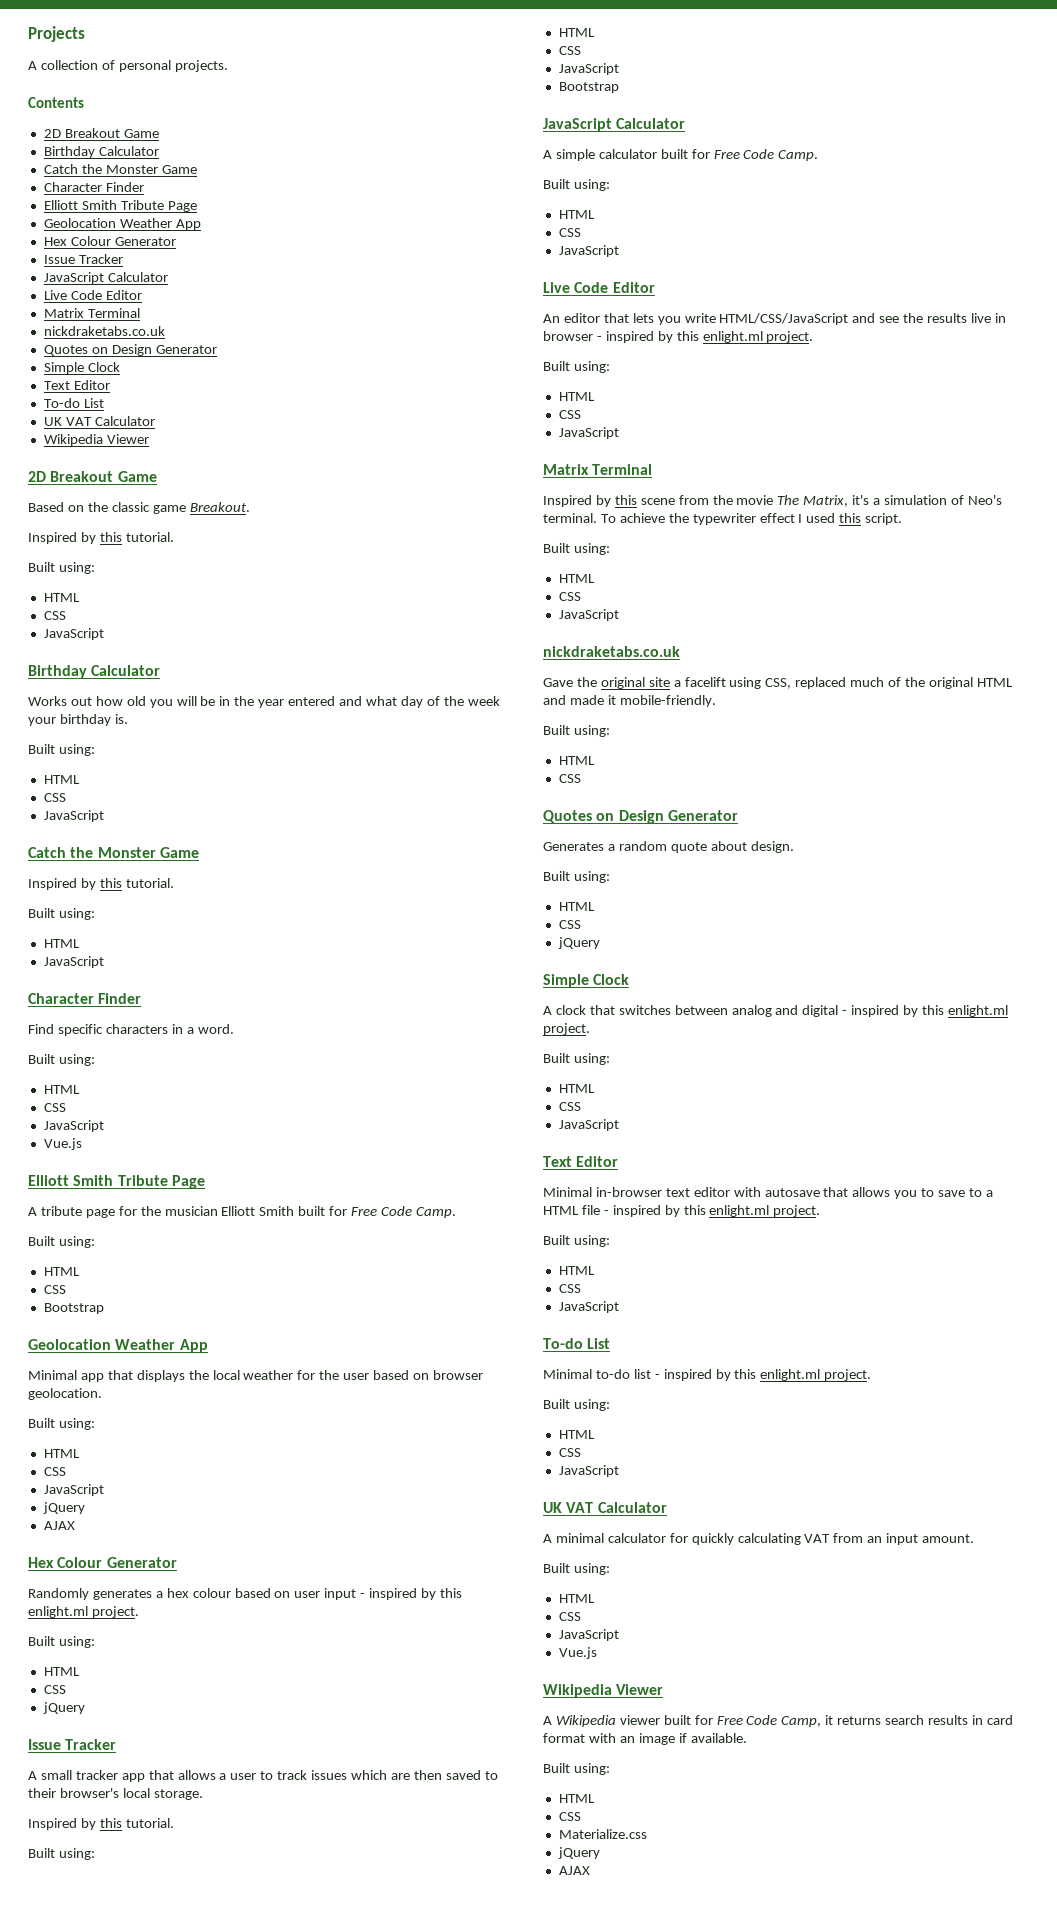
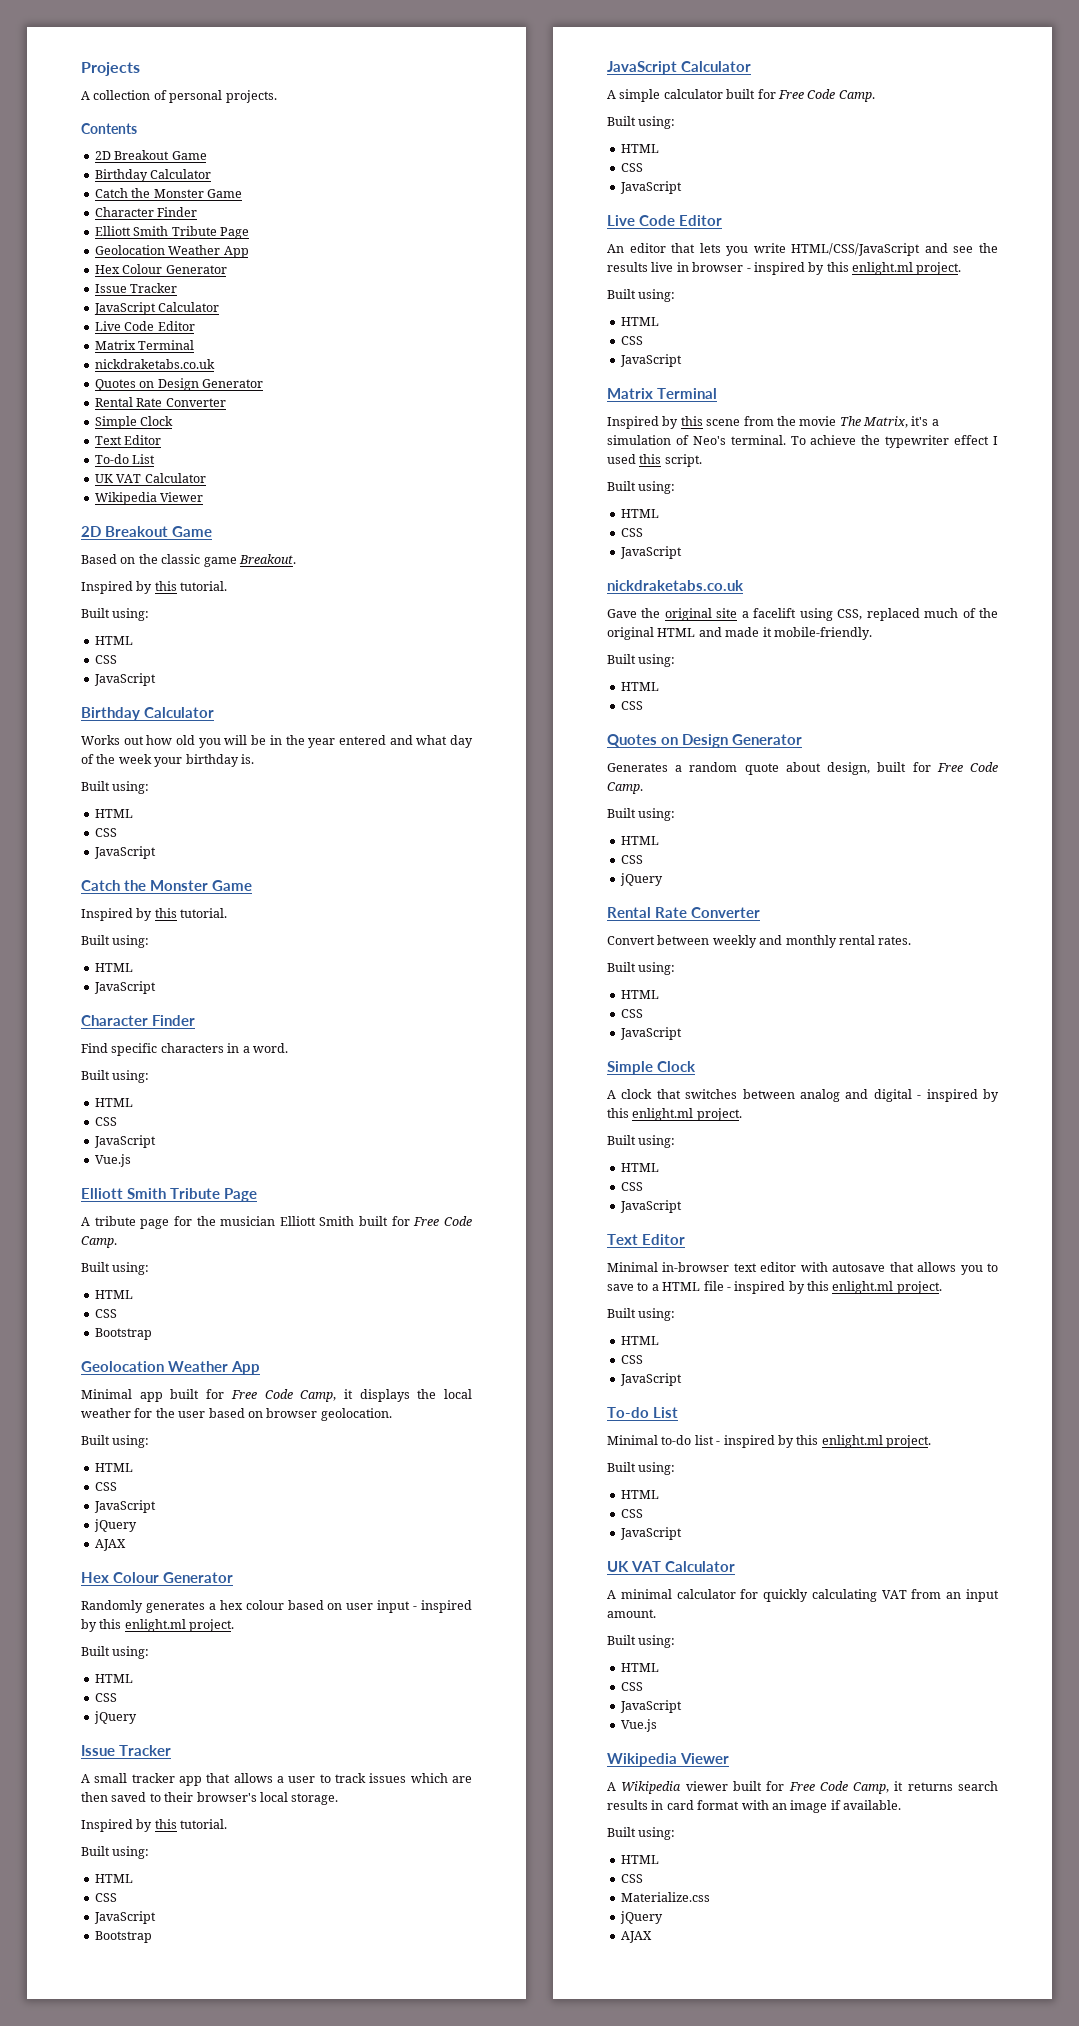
(217, 349) none -> [94,397,226,407] // Rental Rate Converter
[107,1370,133,1380] that -> [170,1389,353,1402] built for Free Code Camp, it
[750,841,794,853] [543,871,610,883] [558,902,595,911] [558,920,581,929] [557,937,600,949] design. // Built using: // HTML // CSS // jQuery -> [827,762,998,775] [607,782,643,794] [607,808,676,821] [620,836,659,845] [620,855,643,864] [619,873,663,886] [607,907,760,918] [607,935,912,948] [607,962,676,975] [620,990,659,999] [620,1009,643,1018] [619,1027,682,1040] design, built for Free Code Camp. // Built using: // HTML // CSS // jQuery // Rental Rate Converter // Convert between weekly and monthly rental rates. // Built using: // HTML // CSS // JavaScript

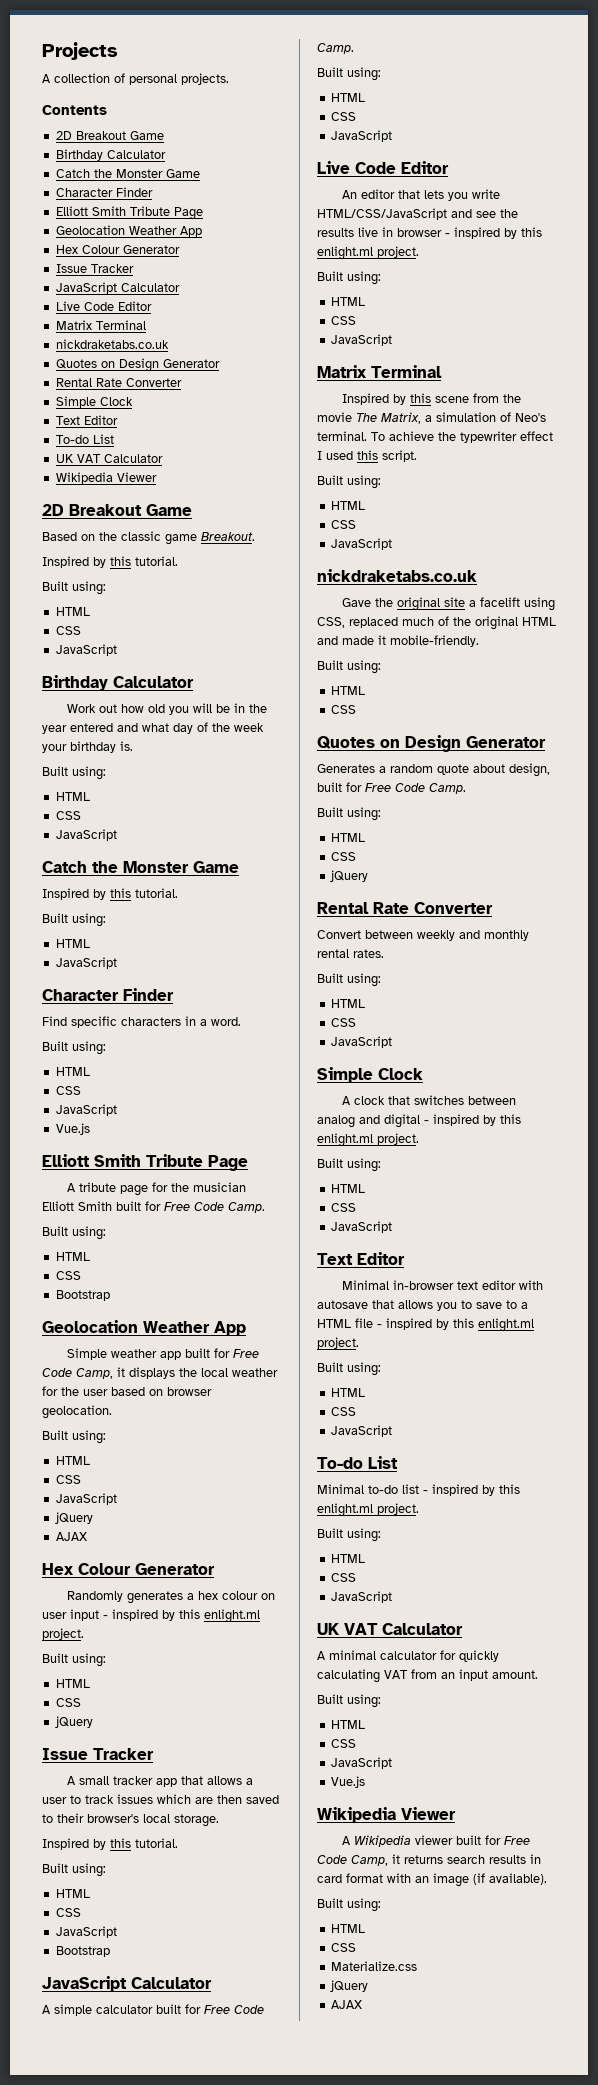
[81,735,120,745] Works -> [67,704,97,713] Work
[81,1389,132,1399] Minimal -> [67,1348,158,1360] Simple weather
[287,1600,324,1610] based -> (259, 1595) none
[911,416,929,426] it's -> (421, 418) none
[830,1800,901,1810] if available. -> [473,1873,547,1885] (if available).

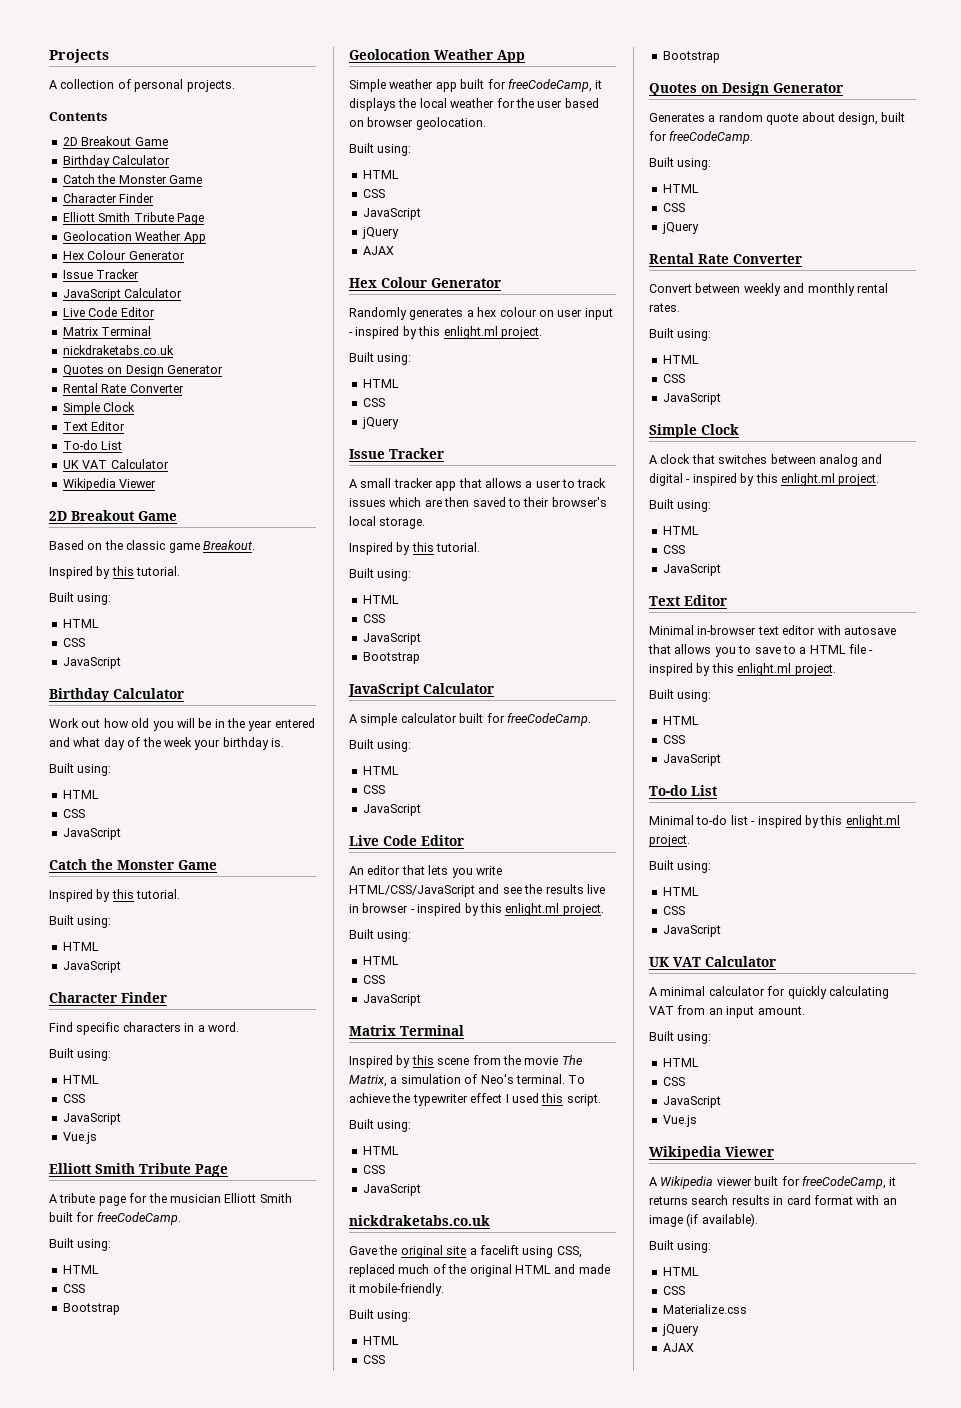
[164,1202,265,1213] Free Code Camp. -> [96,1212,181,1225] freeCodeCamp.
[233,1349,260,1358] [42,1368,113,1379] Free Code Camp, -> [507,79,592,92] freeCodeCamp,
[204,2005,264,2014] [317,43,354,54] Free Code Camp. -> [506,713,591,726] freeCodeCamp.
(356, 709) none -> [662,51,720,63] // Bootstrap
[365,783,466,794] Free Code Camp. -> [669,131,754,144] freeCodeCamp.
[504,1836,531,1845] [317,1855,388,1866] Free Code Camp, -> [801,1176,886,1189] freeCodeCamp,

